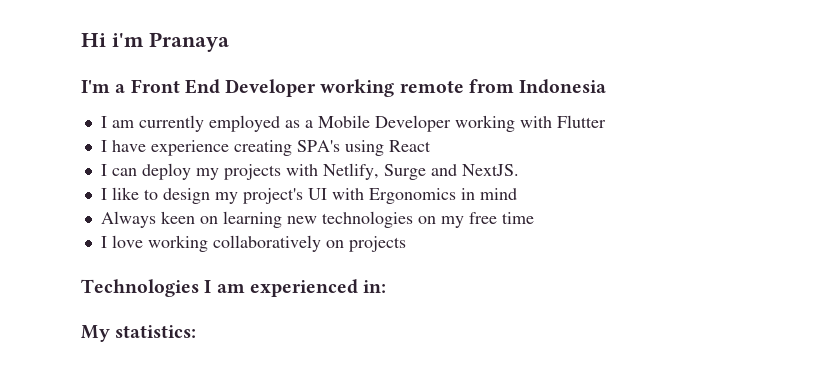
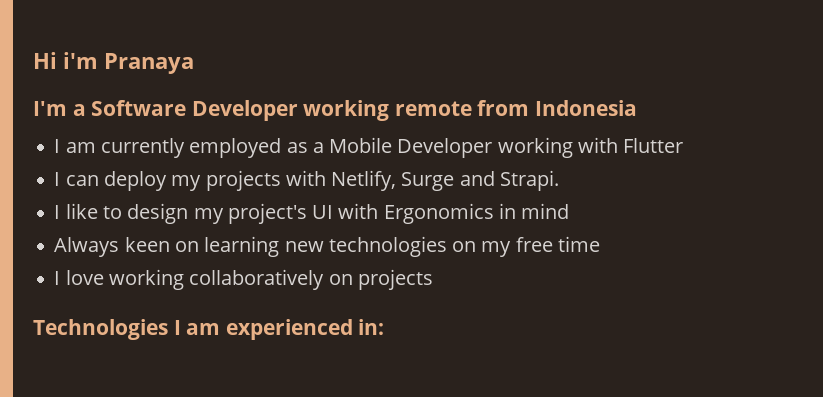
[130,79,220,94] Front End -> [91,100,187,116] Software
[100,140,431,156] // I have experience creating SPA's using React -> (684, 145) none
[461,164,519,176] NextJS. -> [499,170,559,191] Strapi.
[81,325,197,342] // My statistics: -> (385, 327) none

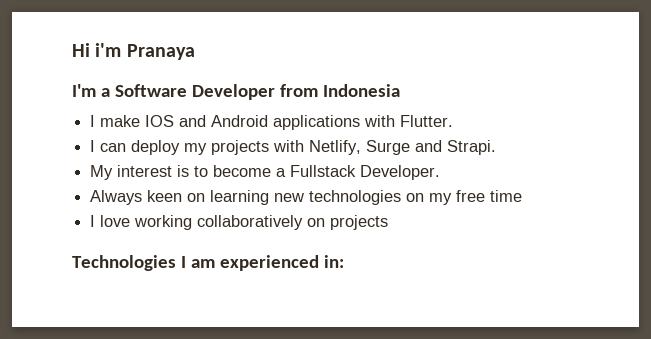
[303,100,472,121] working remote -> (275, 92) none
[65,137,684,158] am currently employed as a Mobile Developer working with Flutter -> [100,115,454,130] make IOS and Android applications with Flutter.
[54,203,570,224] I like to design my project's UI with Ergonomics in mind -> [90,165,441,180] My interest is to become a Fullstack Developer.

